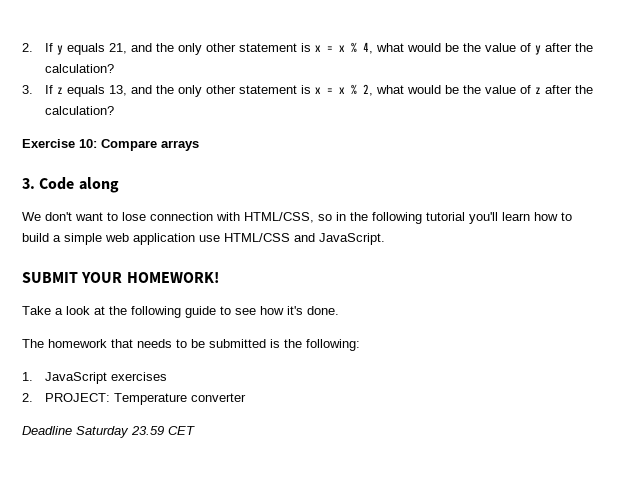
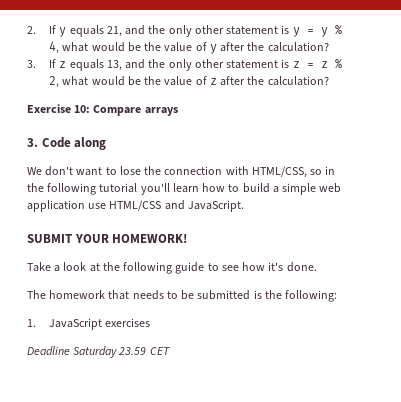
[315,45,346,52] x = x -> [292,27,328,37] y = y
[315,87,346,94] x = x -> [292,61,328,68] z = z
(146, 216) none -> [144,166,162,175] the
[22,393,247,405] // 2. PROJECT: Temperature converter -> (151, 322) none

